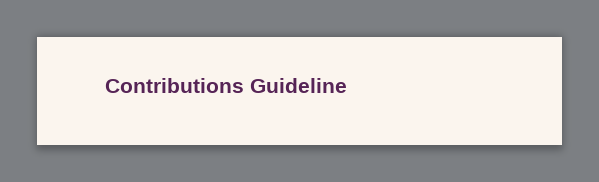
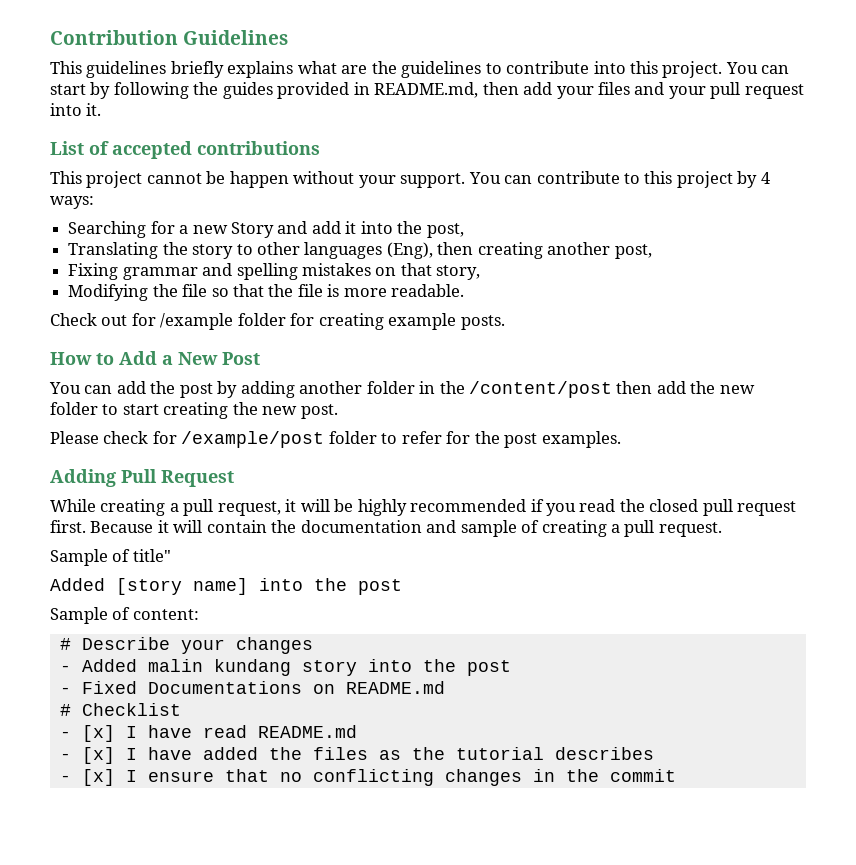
[105,78,347,93] Contributions Guideline -> [50,30,289,45] [50,61,790,78] [50,82,804,99] [50,103,102,116] [50,141,320,159] [50,171,770,188] [50,196,94,209] [68,221,464,238] [68,242,652,259] [68,263,481,280] [68,284,465,301] [50,313,505,330] [50,351,260,365] [49,381,755,398] [50,402,338,419] [50,431,621,448] [50,469,234,487] [50,499,797,516] [50,520,722,537] [50,549,171,566] [50,578,402,595] [50,607,199,624] [59,637,313,654] [59,659,511,676] [59,681,445,694] [59,703,181,716] [59,725,357,742] [59,747,654,764] [59,769,676,786] Contribution Guidelines // This guidelines briefly explains what are the guidelines to contribute into this project. You can start by following the guides provided in README.md, then add your files and your pull request into it. // List of accepted contributions // This project cannot be happen without your support. You can contribute to this project by 4 ways: // Searching for a new Story and add it into the post, // Translating the story to other languages (Eng), then creating another post, // Fixing grammar and spelling mistakes on that story, // Modifying the file so that the file is more readable. // Check out for /example folder for creating example posts. // How to Add a New Post // You can add the post by adding another folder in the /content/post then add the new folder to start creating the new post. // Please check for /example/post folder to refer for the post examples. // Adding Pull Request // While creating a pull request, it will be highly recommended if you read the closed pull request first. Because it will contain the documentation and sample of creating a pull request. // Sample of title" // Added [story name] into the post // Sample of content: // # Describe your changes // - Added malin kundang story into the post // - Fixed Documentations on README.md // # Checklist // - [x] I have read README.md // - [x] I have added the files as the tutorial describes // - [x] I ensure that no conflicting changes in the commit

